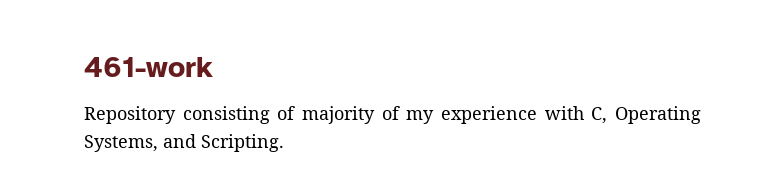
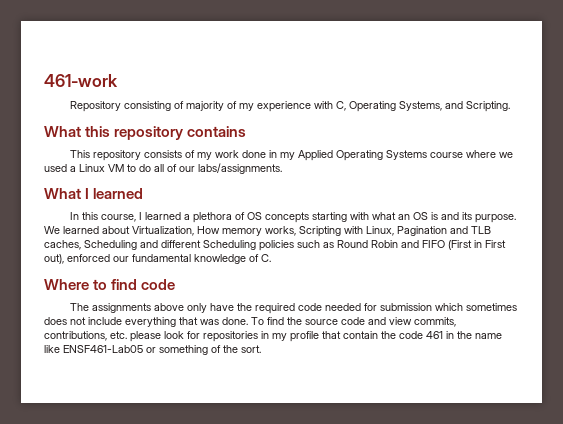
(284, 143) none -> [44,126,247,140] [70,150,514,161] [44,163,282,174] [44,188,144,199] [70,212,517,223] [44,226,491,237] [44,240,506,251] [44,254,271,264] [44,279,176,290] [70,303,518,314] [44,317,456,327] [44,331,502,342] [44,345,261,355] // What this repository contains // This repository consists of my work done in my Applied Operating Systems course where we used a Linux VM to do all of our labs/assignments. // What I learned // In this course, I learned a plethora of OS concepts starting with what an OS is and its purpose. We learned about Virtualization, How memory works, Scripting with Linux, Pagination and TLB caches, Scheduling and different Scheduling policies such as Round Robin and FIFO (First in First out), enforced our fundamental knowledge of C. // Where to find code // The assignments above only have the required code needed for submission which sometimes does not include everything that was done. To find the source code and view commits, contributions, etc. please look for repositories in my profile that contain the code 461 in the name like ENSF461-Lab05 or something of the sort.

